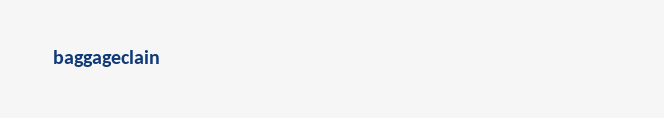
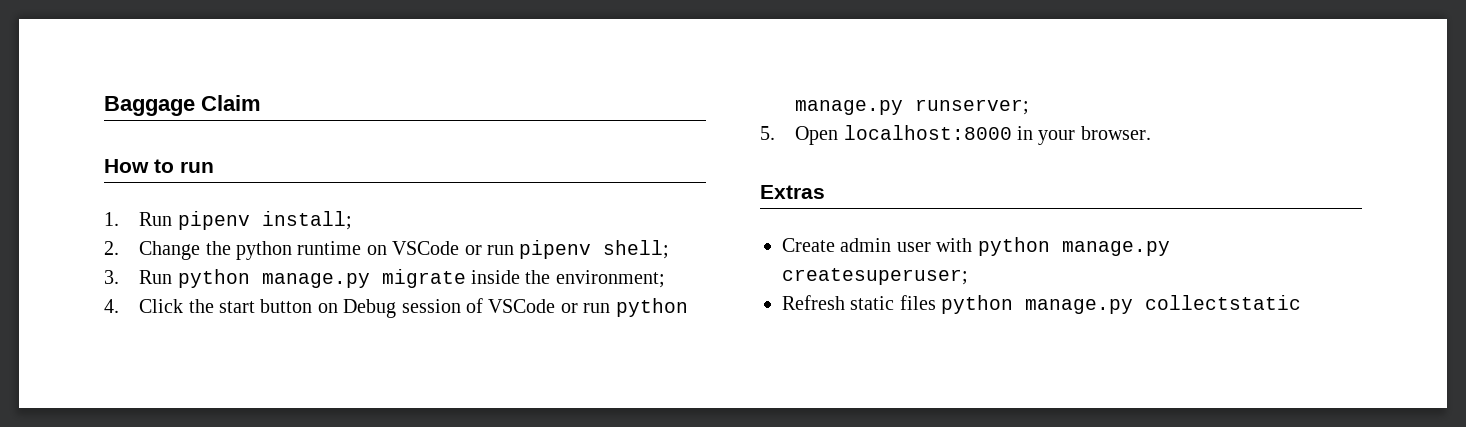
[53,50,160,67] baggageclain -> [104,95,261,116] [104,159,214,173] [104,211,352,230] [104,240,670,260] [104,269,665,288] [104,298,688,318] [795,99,1030,115] [760,125,1151,145] [760,185,825,199] [782,237,1170,256] [782,268,968,285] [782,295,1302,314] Baggage Claim // How to run // 1. Run pipenv install; // 2. Change the python runtime on VSCode or run pipenv shell; // 3. Run python manage.py migrate inside the environment; // 4. Click the start button on Debug session of VSCode or run python manage.py runserver; // 5. Open localhost:8000 in your browser. // Extras // Create admin user with python manage.py createsuperuser; // Refresh static files python manage.py collectstatic

